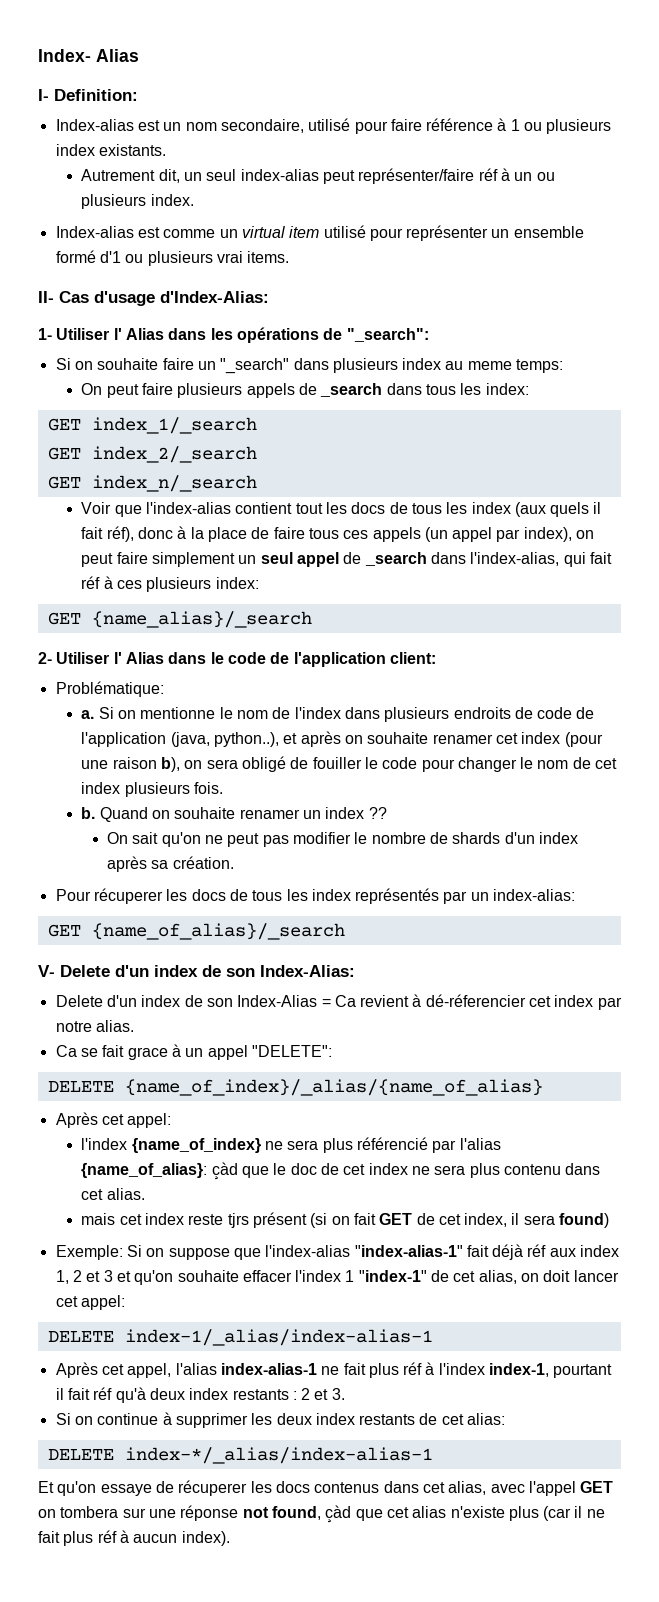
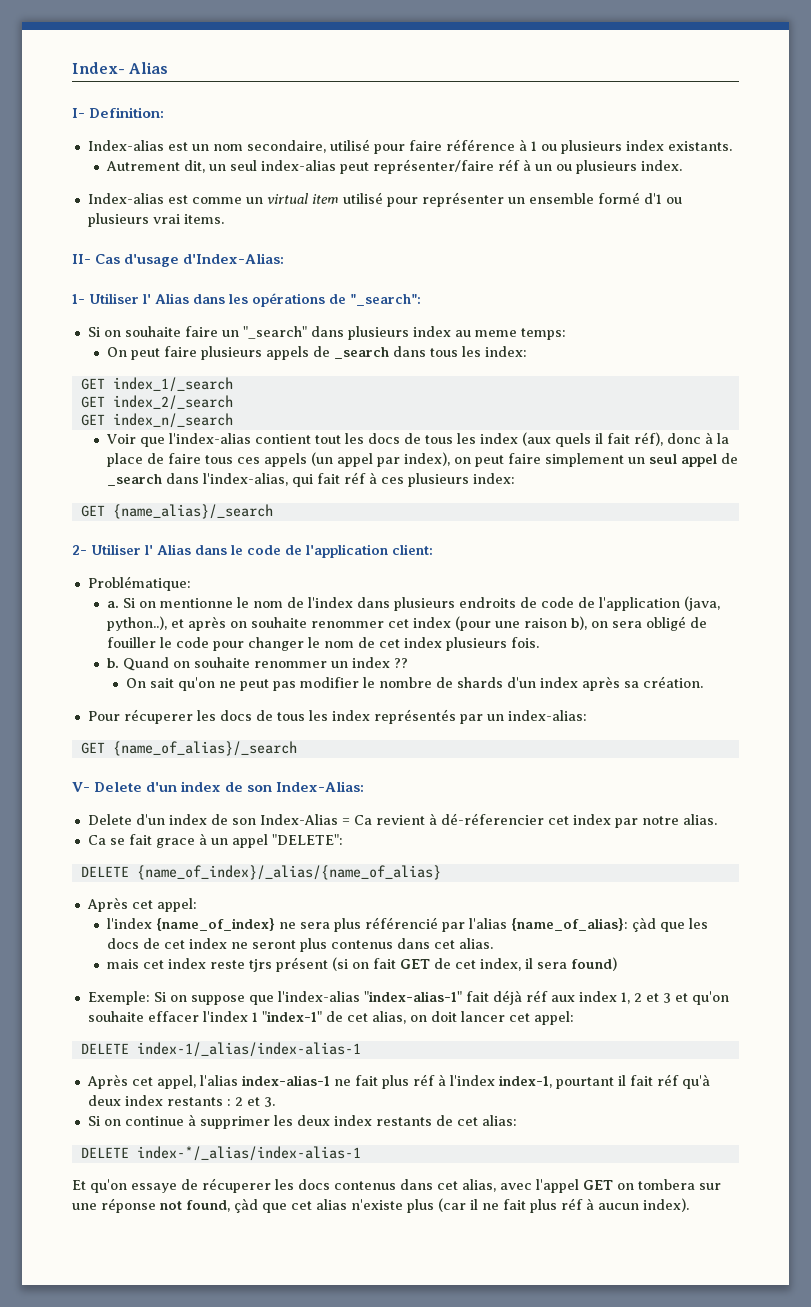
[432,734,493,744] renamer -> [310,621,384,628] renommer
[239,809,300,819] renamer -> [253,661,327,668] renommer
[273,1163,317,1175] le doc -> [688,918,708,929] [106,938,139,949] les docs
[434,1163,561,1178] sera plus contenu -> [251,938,393,952] seront plus contenus

